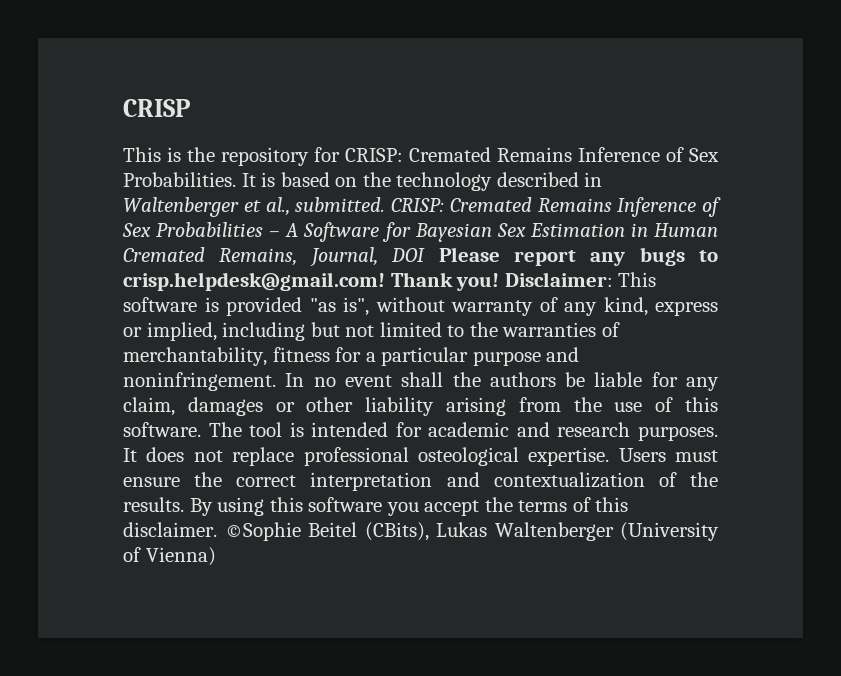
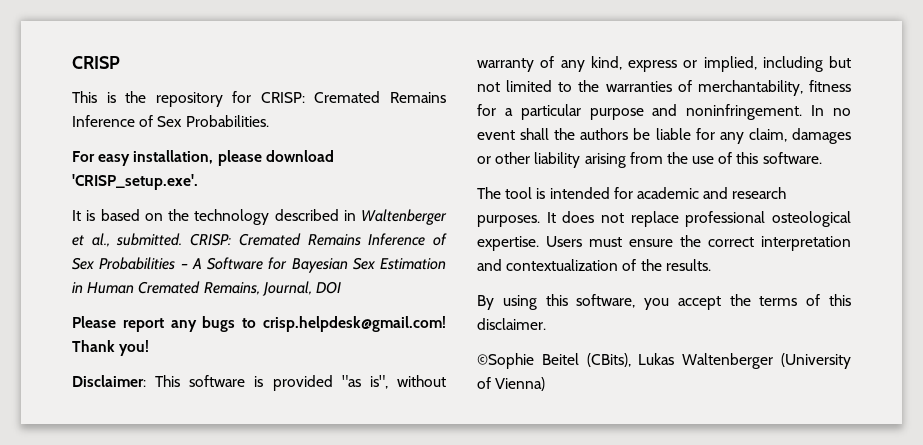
(236, 179) none -> [72,150,334,166] [72,174,198,190] // For easy installation, please download 'CRISP_setup.exe'. //
(426, 255) none -> (341, 287) //
(500, 282) none -> (150, 348) //
(201, 429) none -> (822, 158) //
(184, 504) none -> (711, 265) //
[308,497,383,512] software -> [576,294,636,308] software,
(217, 529) none -> (546, 324) //

